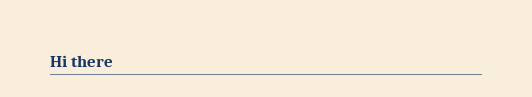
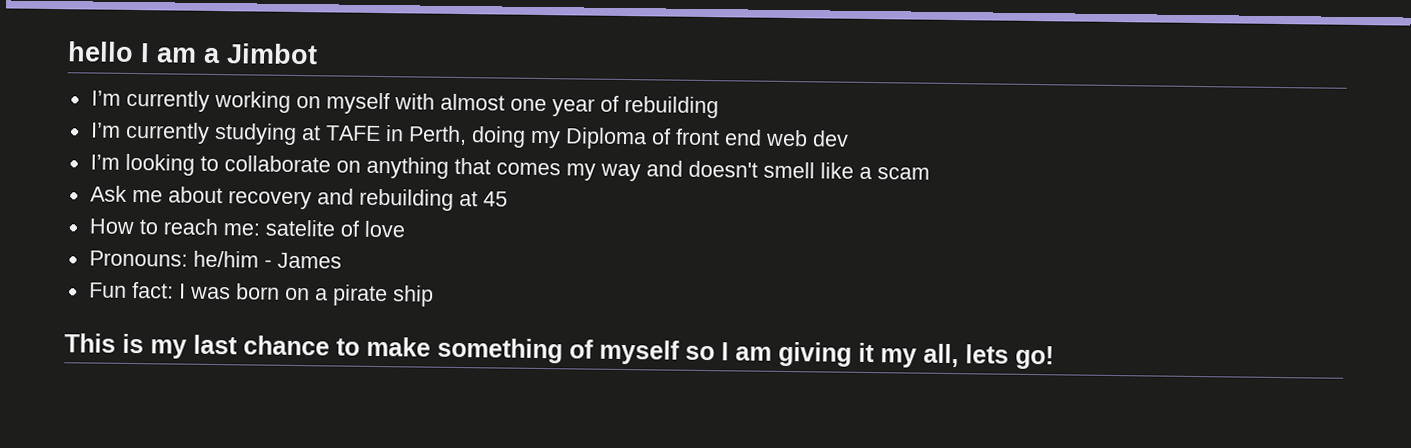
[50,55,114,67] Hi there -> [67,41,318,65] [90,89,719,119] [90,121,849,150] [89,153,930,182] [89,185,508,211] [88,218,406,238] [88,250,342,269] [88,281,434,307] [64,333,1054,370] hello I am a Jimbot // I’m currently working on myself with almost one year of rebuilding // I’m currently studying at TAFE in Perth, doing my Diploma of front end web dev // I’m looking to collaborate on anything that comes my way and doesn't smell like a scam // Ask me about recovery and rebuilding at 45 // How to reach me: satelite of love // Pronouns: he/him - James // Fun fact: I was born on a pirate ship // This is my last chance to make something of myself so I am giving it my all, lets go!

